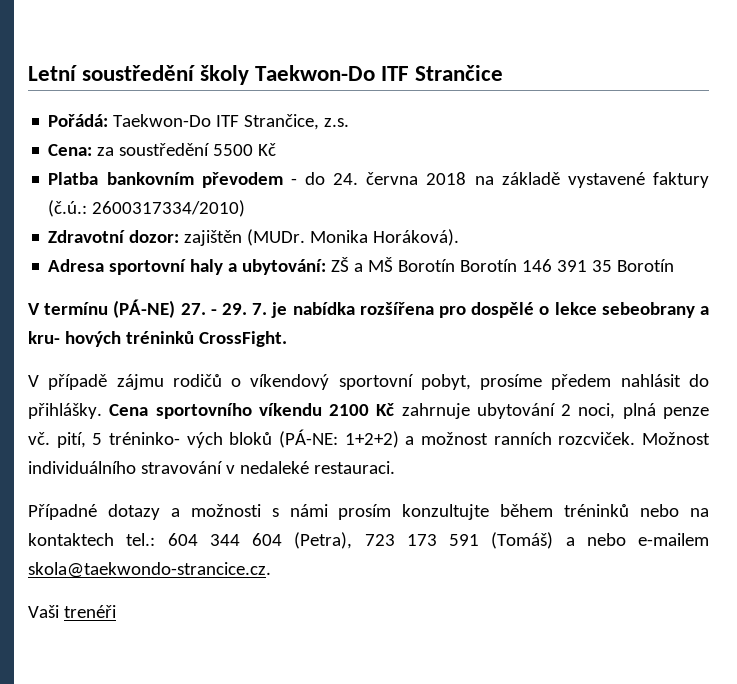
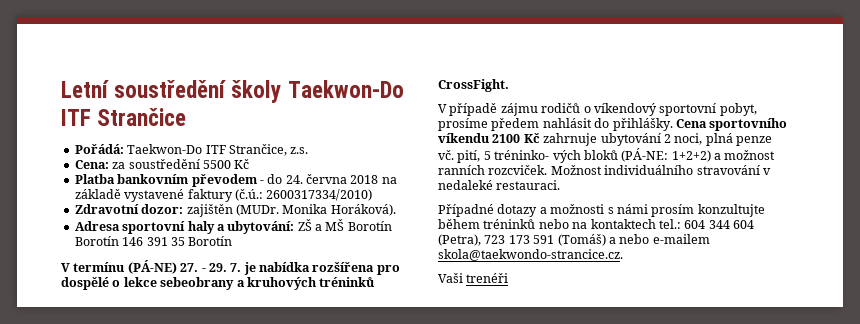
[28,331,121,347] kru- hových -> [246,277,317,290] kruhových

